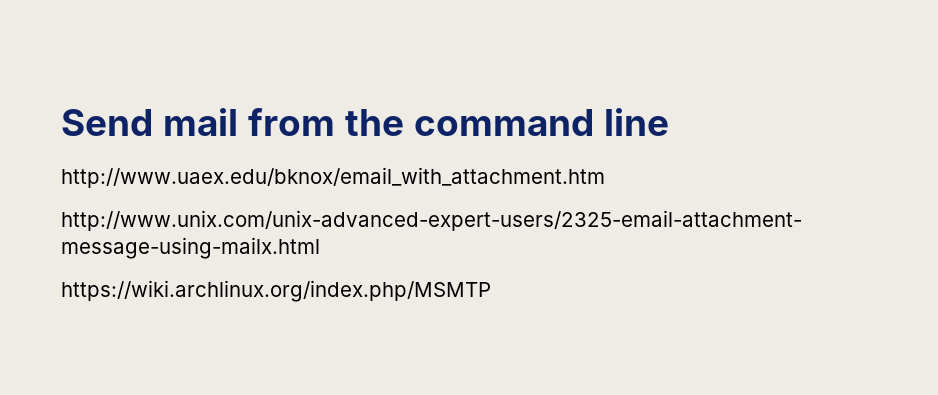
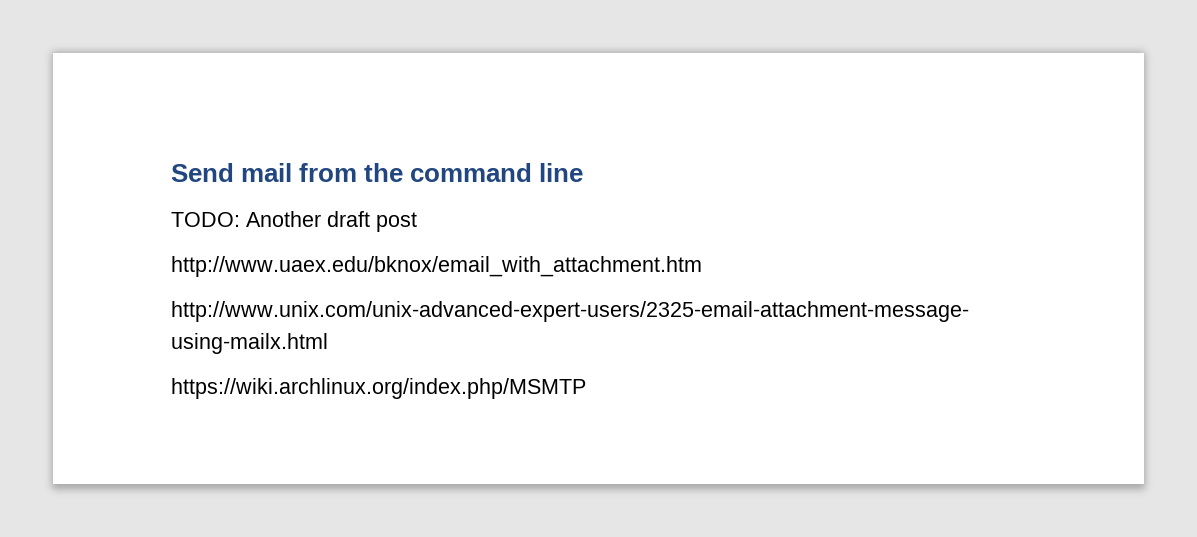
(669, 122) none -> [171,211,417,232] // TODO: Another draft post

